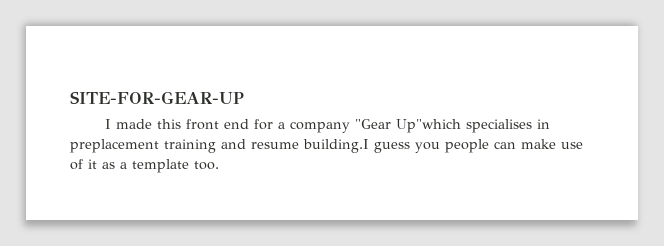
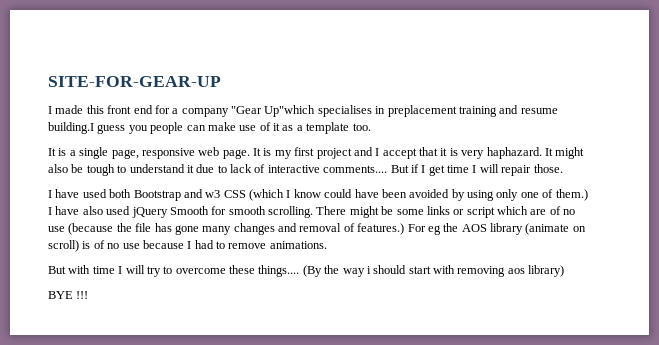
(219, 165) none -> [48,147,585,159] [48,164,563,176] [48,189,588,201] [48,206,576,218] [48,223,586,235] [48,240,327,252] [48,265,565,277] [48,291,89,299] // It is a single page, responsive web page. It is my first project and I accept that it is very haphazard. It might also be tough to understand it due to lack of interactive comments.... But if I get time I will repair those. // I have used both Bootstrap and w3 CSS (which I know could have been avoided by using only one of them.) I have also used jQuery Smooth for smooth scrolling. There might be some links or script which are of no use (because the file has gone many changes and removal of features.) For eg the AOS library (animate on scroll) is of no use because I had to remove animations. // But with time I will try to overcome these things.... (By the way i should start with removing aos library) // BYE !!!

